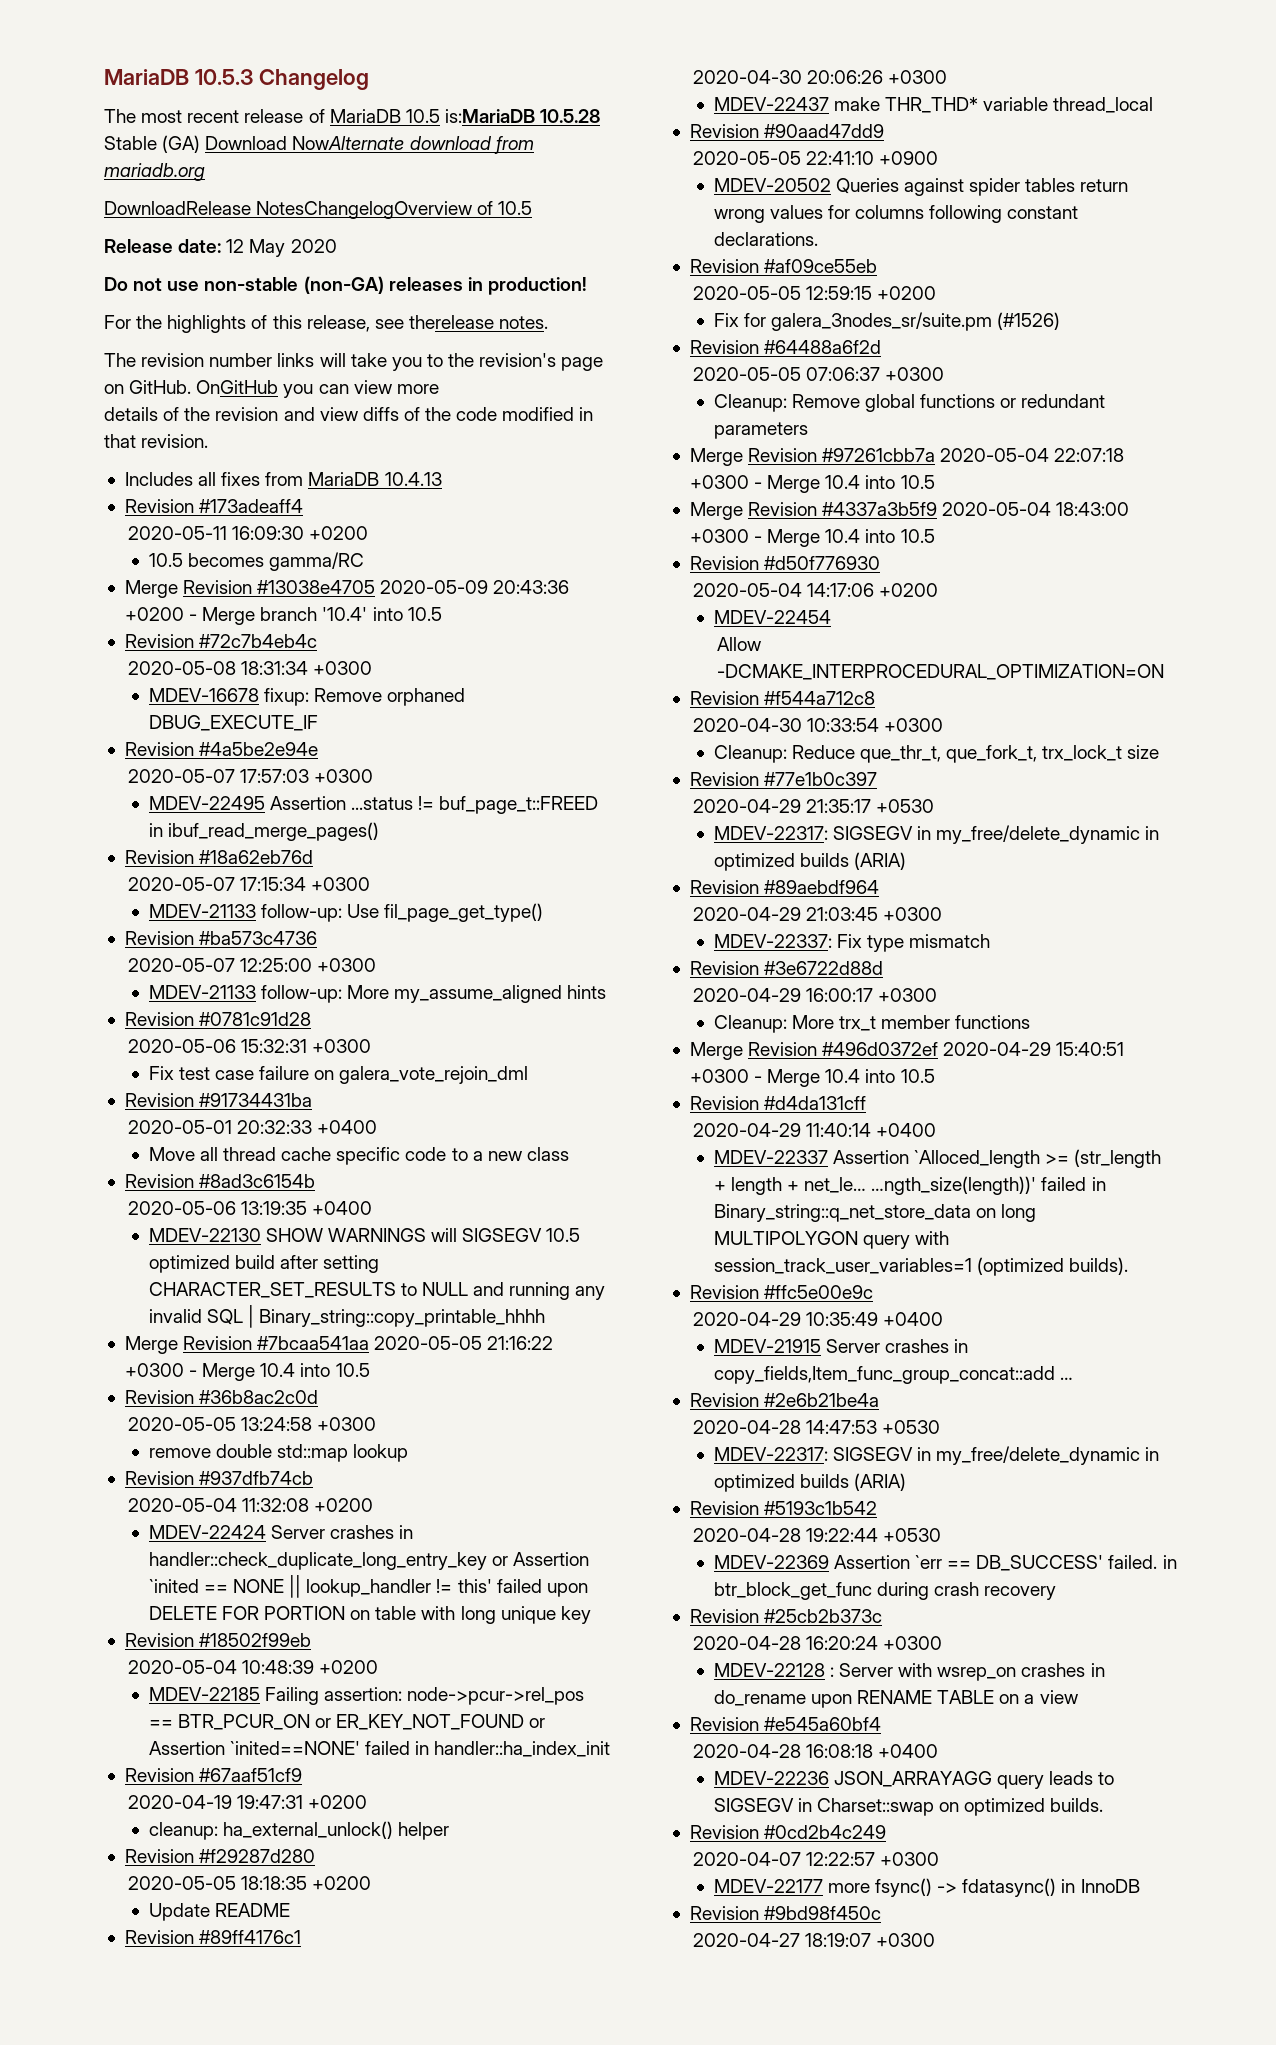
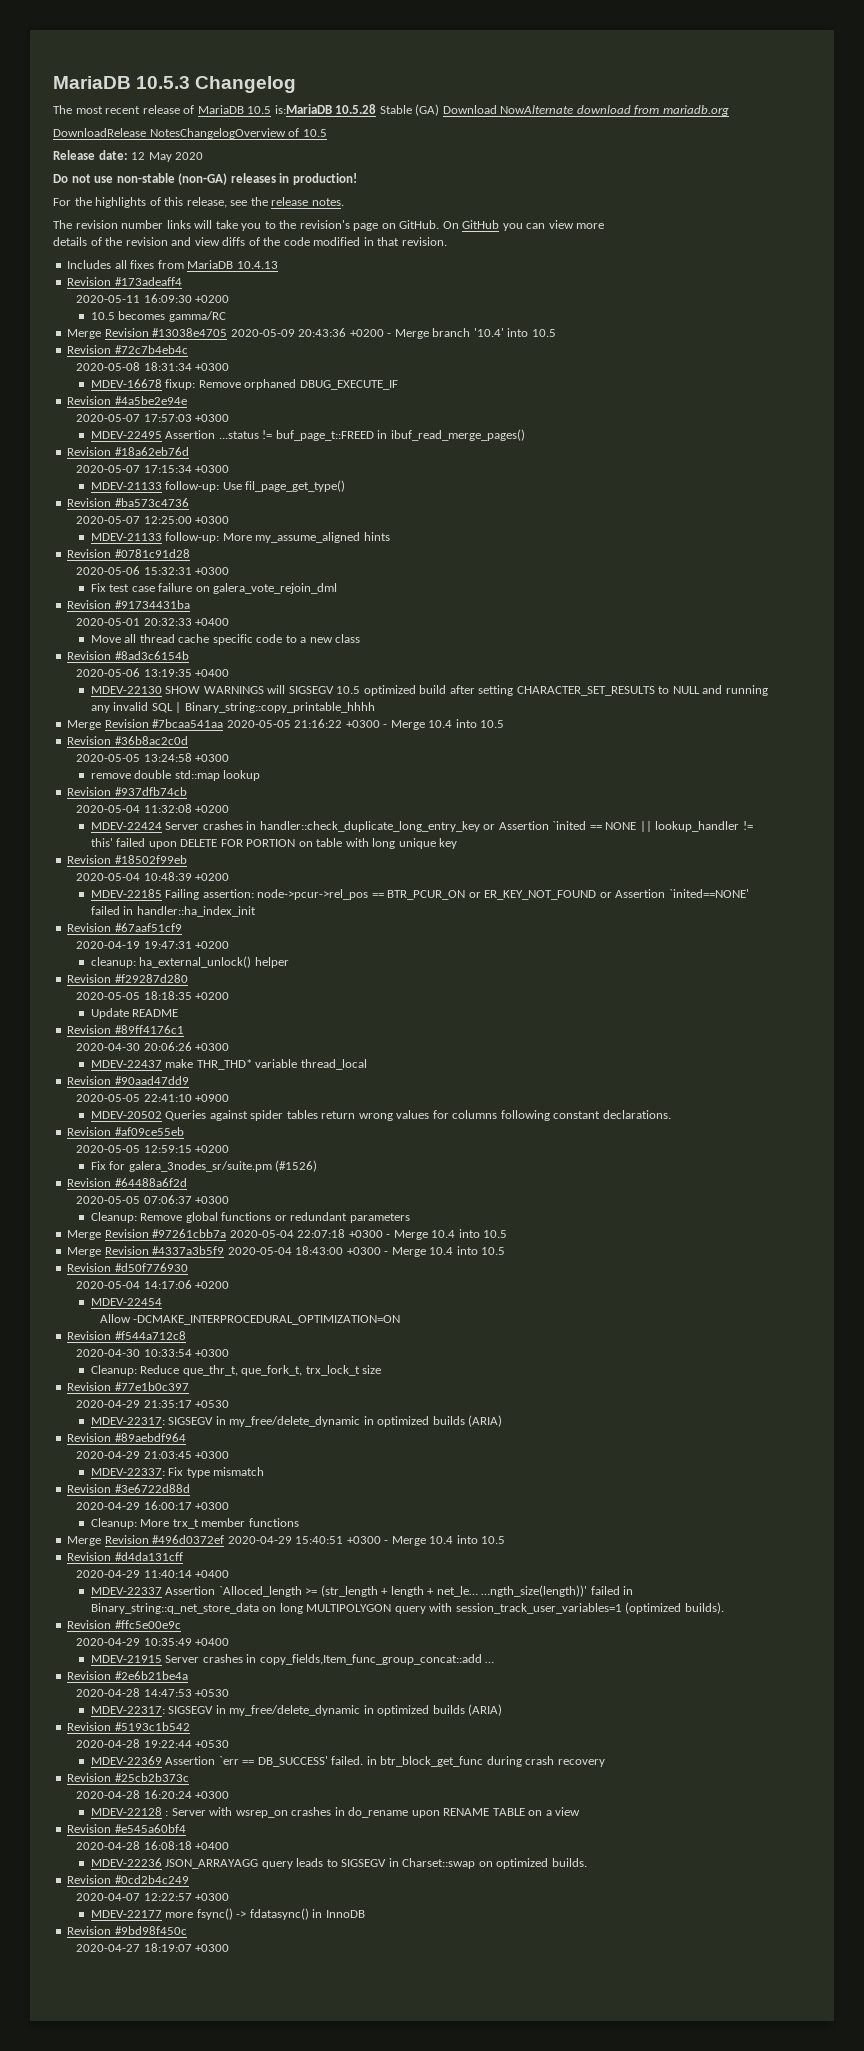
[408,315,494,329] therelease -> [250,197,309,206] the release
[196,380,279,394] OnGitHub -> [442,220,500,229] On GitHub

